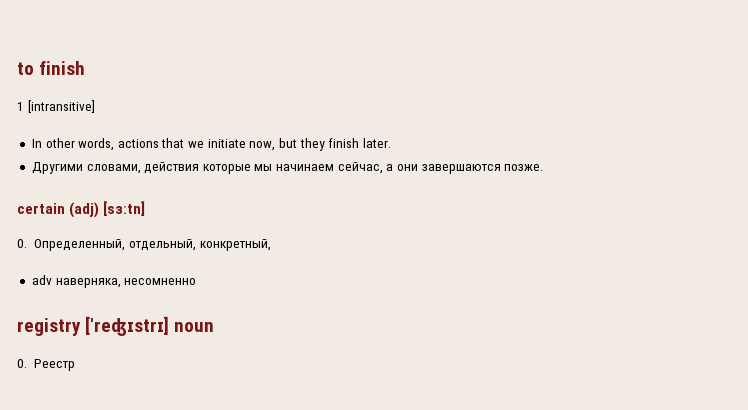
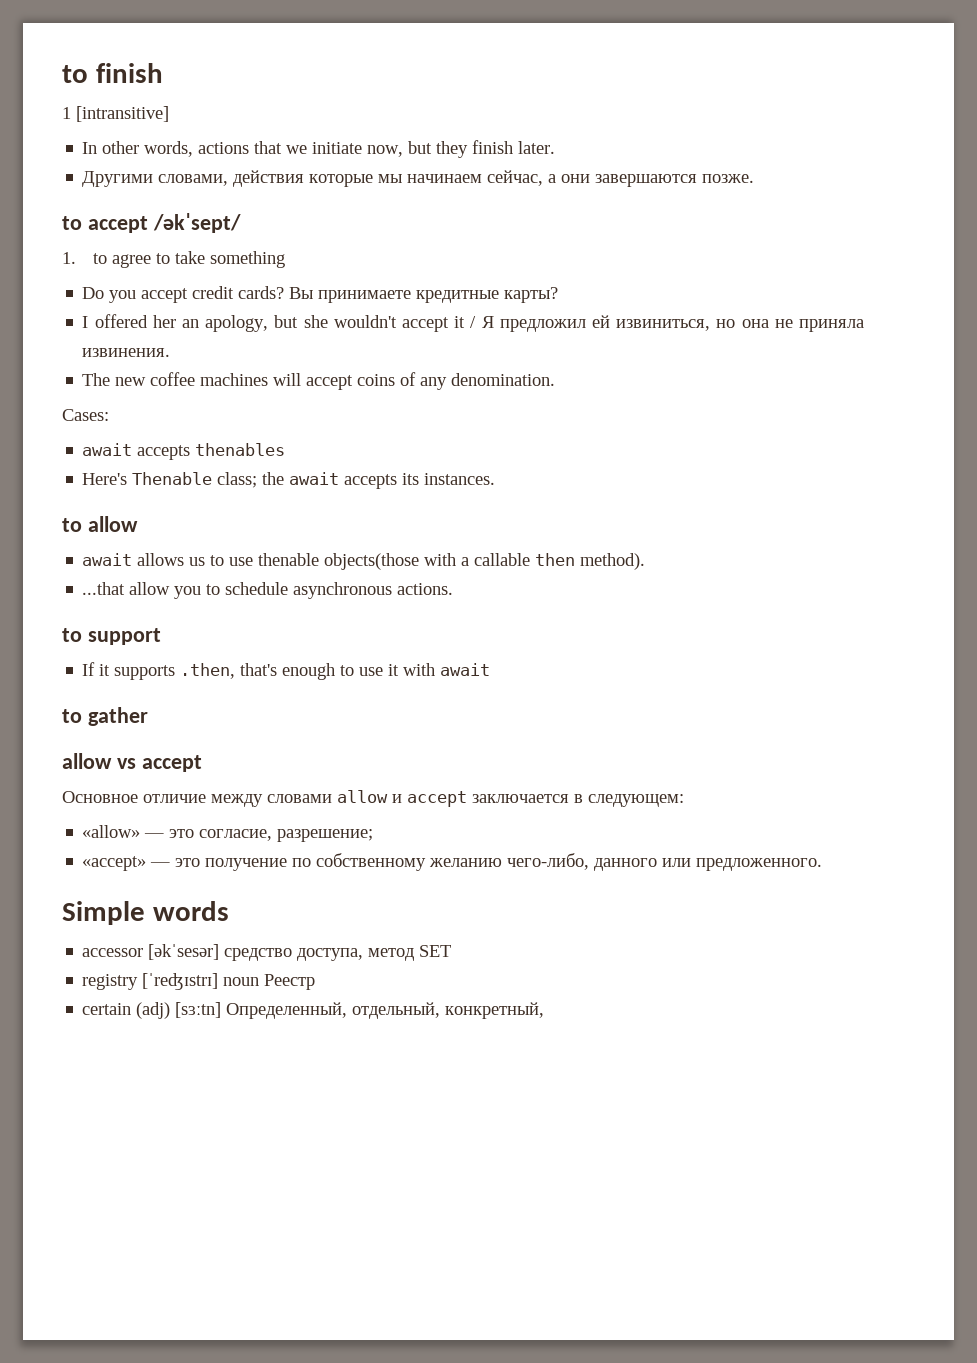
[17,201,146,218] [17,239,271,251] [31,275,197,288] [17,316,215,336] [17,359,76,371] certain (adj) [sɜːtn] // 0. Определенный, отдельный, конкретный, // adv наверняка, несомненно // registry [ˈreʤɪstrɪ] noun // 0. Реестр -> [62,213,241,233] [62,251,286,268] [82,286,559,303] [82,314,865,332] [82,348,171,357] [82,372,556,390] [62,409,109,421] [82,443,286,460] [82,472,496,489] [62,516,138,532] [82,553,646,570] [82,582,454,599] [62,628,161,645] [82,662,491,680] [62,707,148,726] [62,753,202,772] [62,790,684,807] [82,825,374,842] [82,853,823,871] [62,901,229,925] [82,944,452,961] [82,973,316,990] [82,1002,545,1019] to accept /əkˈsept/ // 1. to agree to take something // Do you accept credit cards? Вы принимаете кредитные карты? // I offered her an apology, but she wouldn't accept it / Я предложил ей извиниться, но она не приняла извинения. // The new coffee machines will accept coins of any denomination. // Cases: // await accepts thenables // Here's Thenable class; the await accepts its instances. // to allow // await allows us to use thenable objects(those with a callable then method). // ...that allow you to schedule asynchronous actions. // to support // If it supports .then, that's enough to use it with await // to gather // allow vs accept // Основное отличие между словами allow и accept заключается в следующем: // «allow» — это согласие, разрешение; // «accept» — это получение по собственному желанию чего-либо, данного или предложенного. // Simple words // accessor [əkˈsesər] средство доступа, метод SET // registry [ˈreʤɪstrɪ] noun Реестр // certain (adj) [sɜːtn] Определенный, отдельный, конкретный,

